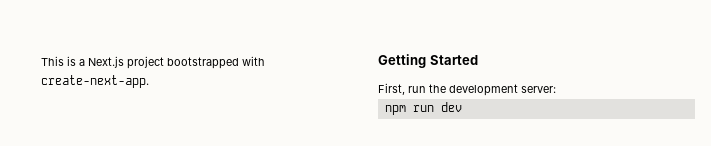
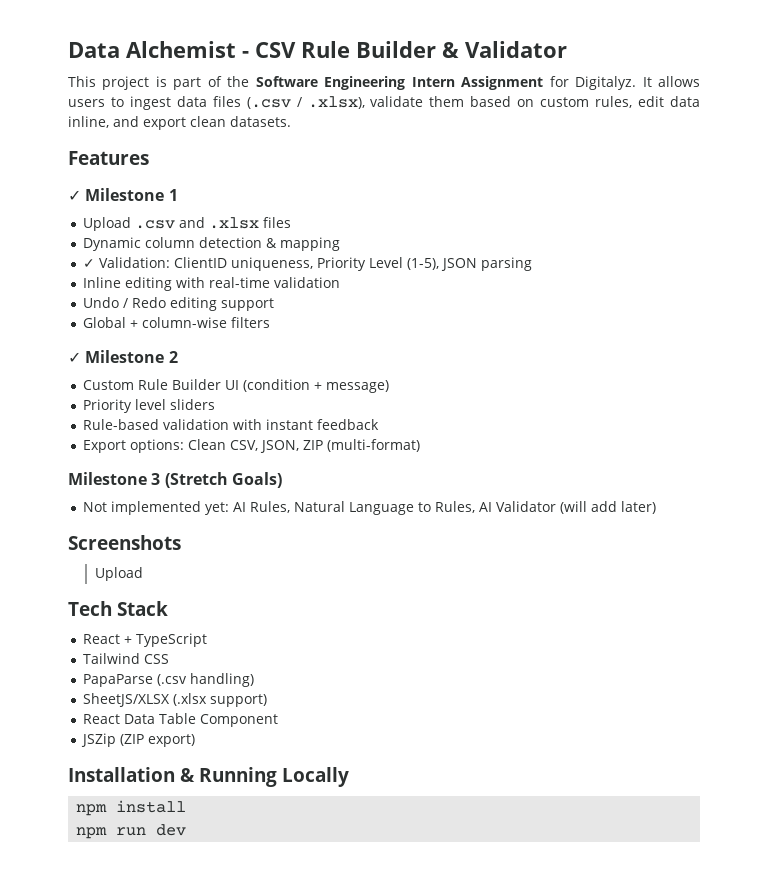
[41,56,265,69] [41,75,149,88] [378,54,478,68] [378,83,556,96] This is a Next.js project bootstrapped with create-next-app. // Getting Started // First, run the development server: -> [68,41,567,58] [68,76,700,90] [68,96,700,110] [68,116,291,130] [68,151,149,165] [68,188,178,201] [83,217,292,231] [83,237,341,251] [83,257,533,271] [83,277,341,291] [83,297,275,311] [83,317,271,328] [68,350,178,363] [83,379,390,393] [83,399,216,413] [83,419,380,430] [83,439,421,453] [68,472,282,488] [83,501,657,515] [68,535,181,550] [94,567,143,581] [68,601,169,616] [83,633,208,647] [83,653,170,664] [83,673,255,687] [83,693,268,707] [83,713,279,727] [81,733,196,747] [68,767,350,787] [76,800,187,816] Data Alchemist - CSV Rule Builder & Validator // This project is part of the Software Engineering Intern Assignment for Digitalyz. It allows users to ingest data files (.csv / .xlsx), validate them based on custom rules, edit data inline, and export clean datasets. // Features // ✓ Milestone 1 // Upload .csv and .xlsx files // Dynamic column detection & mapping // ✓ Validation: ClientID uniqueness, Priority Level (1-5), JSON parsing // Inline editing with real-time validation // Undo / Redo editing support // Global + column-wise filters // ✓ Milestone 2 // Custom Rule Builder UI (condition + message) // Priority level sliders // Rule-based validation with instant feedback // Export options: Clean CSV, JSON, ZIP (multi-format) // Milestone 3 (Stretch Goals) // Not implemented yet: AI Rules, Natural Language to Rules, AI Validator (will add later) // Screenshots // Upload // Tech Stack // React + TypeScript // Tailwind CSS // PapaParse (.csv handling) // SheetJS/XLSX (.xlsx support) // React Data Table Component // JSZip (ZIP export) // Installation & Running Locally // npm install

